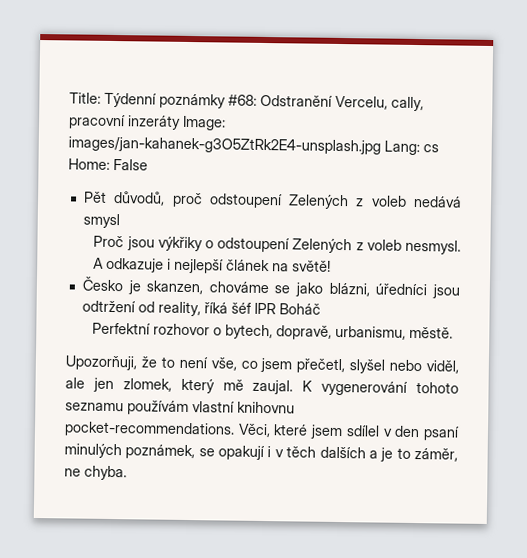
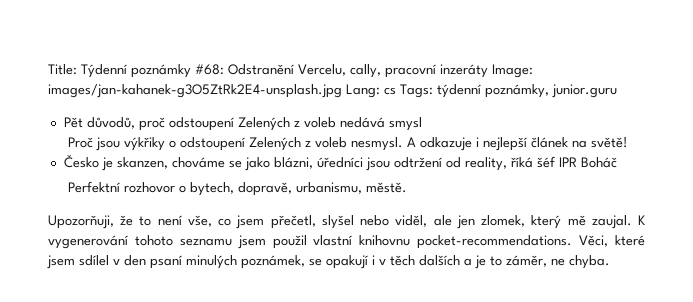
[68,158,148,171] Home: False -> [400,84,617,98] Tags: týdenní poznámky, junior.guru
[127,400,189,416] používám -> [237,235,307,249] jsem použil

